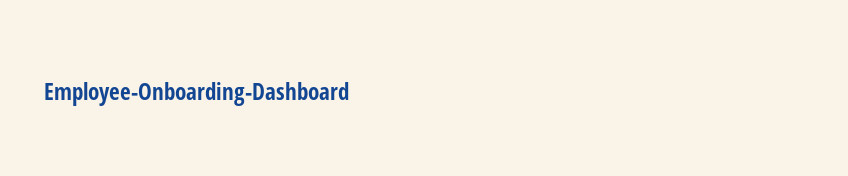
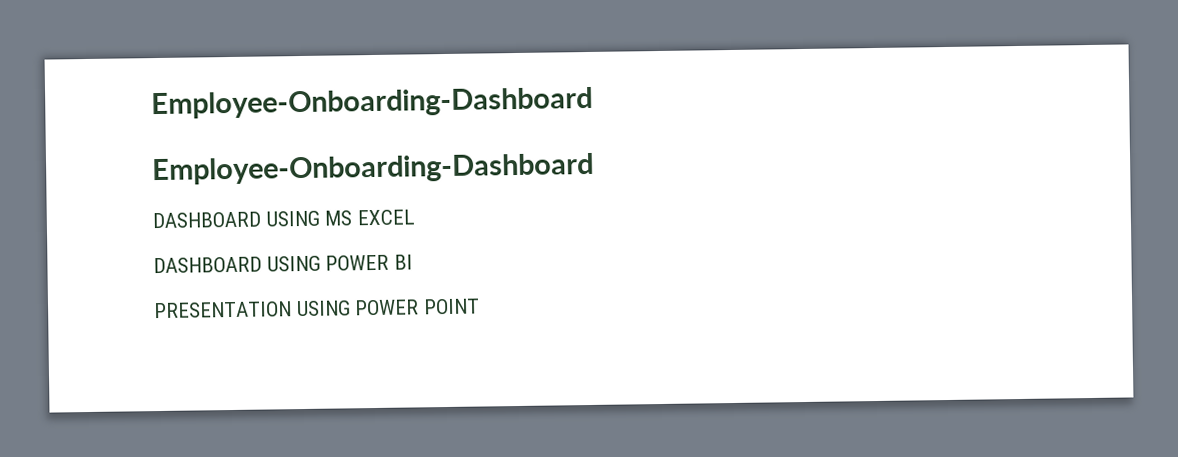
[44,82,349,106] Employee-Onboarding-Dashboard -> [151,86,593,120] [151,152,594,186] [152,209,416,229] [153,254,414,274] [153,298,481,319] Employee-Onboarding-Dashboard // Employee-Onboarding-Dashboard // DASHBOARD USING MS EXCEL // DASHBOARD USING POWER BI // PRESENTATION USING POWER POINT

